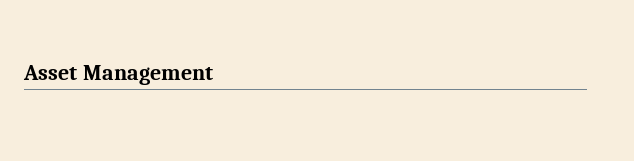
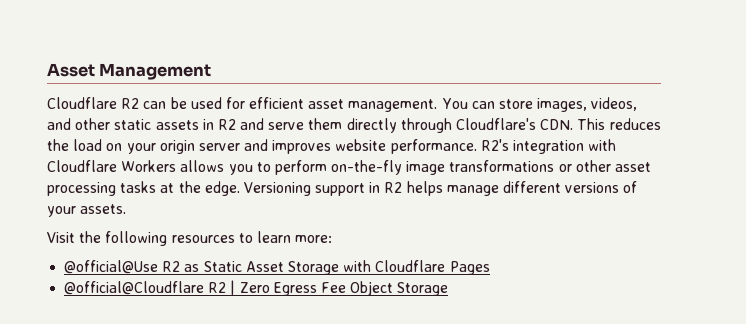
(213, 75) none -> [47,97,638,112] [47,118,661,133] [47,139,617,154] [47,160,652,175] [47,181,638,196] [47,204,127,217] [47,231,333,246] [64,260,490,275] [64,280,449,296] // Cloudflare R2 can be used for efficient asset management. You can store images, videos, and other static assets in R2 and serve them directly through Cloudflare's CDN. This reduces the load on your origin server and improves website performance. R2's integration with Cloudflare Workers allows you to perform on-the-fly image transformations or other asset processing tasks at the edge. Versioning support in R2 helps manage different versions of your assets. // Visit the following resources to learn more: // @official@Use R2 as Static Asset Storage with Cloudflare Pages // @official@Cloudflare R2 | Zero Egress Fee Object Storage

